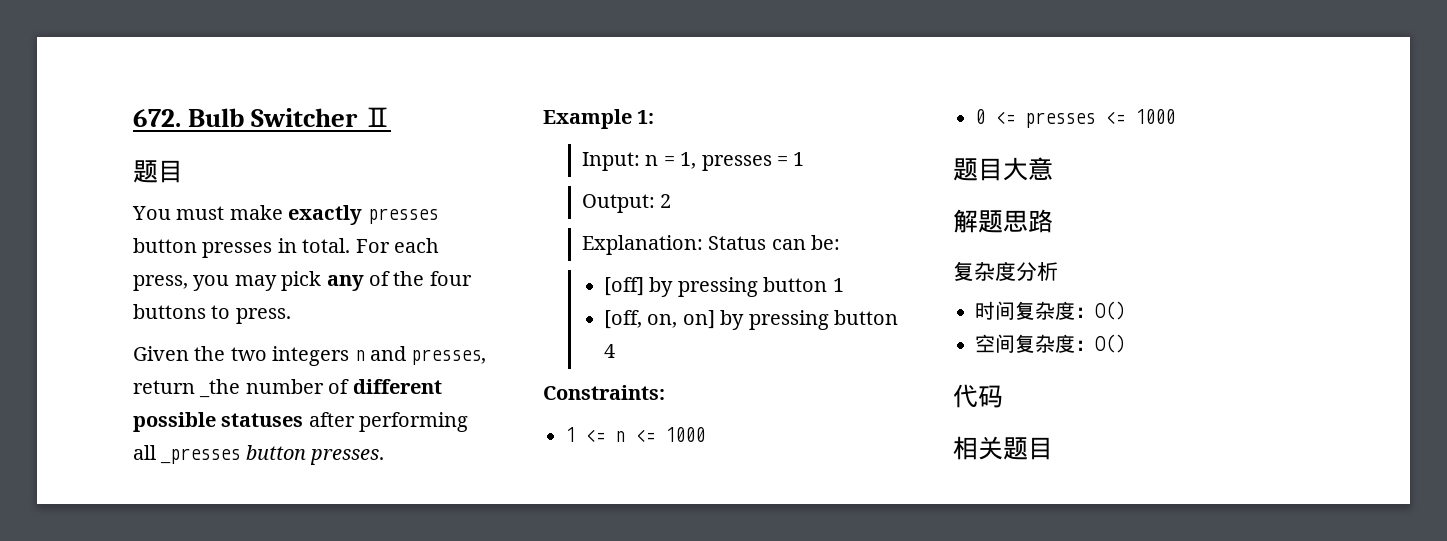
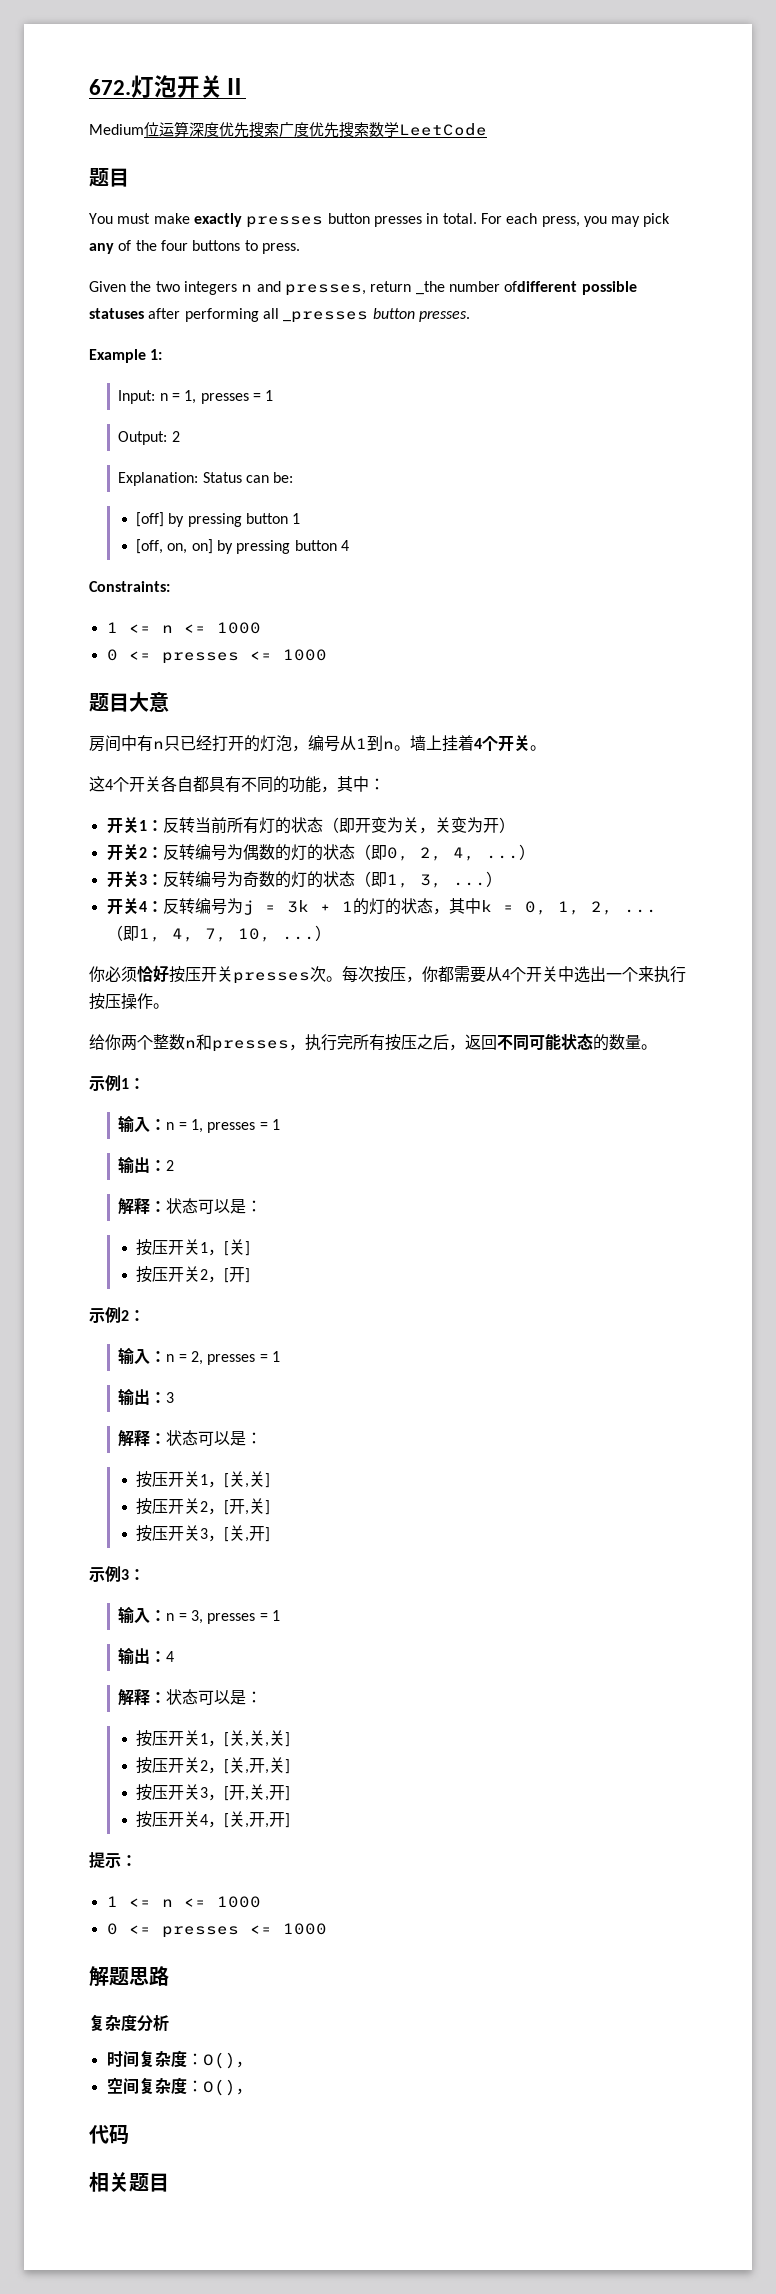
[188,108,359,127] Bulb Switcher -> [131,75,223,98] 灯泡开关
(392, 117) none -> [89,121,487,138] // Medium位运算深度优先搜索广度优先搜索数学LeetCode
[328,379,442,394] of different -> [504,281,578,292] ofdifferent
(1053, 168) none -> [89,735,546,752] [89,776,385,793] [106,817,515,834] [106,844,535,861] [106,871,502,888] [106,898,657,915] [106,925,331,942] [89,965,686,984] [89,993,169,1010] [89,1033,657,1052] [89,1075,145,1091] [118,1115,281,1133] [118,1156,175,1173] [118,1198,263,1215] [136,1239,251,1256] [136,1266,251,1283] [89,1307,145,1323] [118,1347,281,1365] [118,1388,175,1405] [118,1430,263,1447] [136,1471,271,1488] [136,1498,271,1515] [136,1525,271,1542] [89,1566,145,1582] [118,1606,281,1624] [118,1647,175,1664] [118,1689,263,1706] [136,1730,291,1747] [136,1757,291,1774] [136,1784,291,1801] [136,1811,291,1828] [89,1852,137,1868] [106,1896,261,1908] [106,1923,327,1938] // 房间中有n只已经打开的灯泡，编号从1到n。墙上挂着4个开关。 // 这4个开关各自都具有不同的功能，其中： // 开关1：反转当前所有灯的状态（即开变为关，关变为开） // 开关2：反转编号为偶数的灯的状态（即0, 2, 4, ...） // 开关3：反转编号为奇数的灯的状态（即1, 3, ...） // 开关4：反转编号为j = 3k + 1的灯的状态，其中k = 0, 1, 2, ...（即1, 4, 7, 10, ...） // 你必须恰好按压开关presses次。每次按压，你都需要从4个开关中选出一个来执行按压操作。 // 给你两个整数n和presses，执行完所有按压之后，返回不同可能状态的数量。 // 示例1： // 输入：n = 1, presses = 1 // 输出：2 // 解释：状态可以是： // 按压开关1，[关] // 按压开关2，[开] // 示例2： // 输入：n = 2, presses = 1 // 输出：3 // 解释：状态可以是： // 按压开关1，[关,关] // 按压开关2，[开,关] // 按压开关3，[关,开] // 示例3： // 输入：n = 3, presses = 1 // 输出：4 // 解释：状态可以是： // 按压开关1，[关,关,关] // 按压开关2，[关,开,关] // 按压开关3，[开,关,开] // 按压开关4，[关,开,开] // 提示： // 1 <= n <= 1000 // 0 <= presses <= 1000
(1125, 310) none -> [235,2061,252,2068] ，
(1125, 343) none -> [235,2088,252,2095] ，

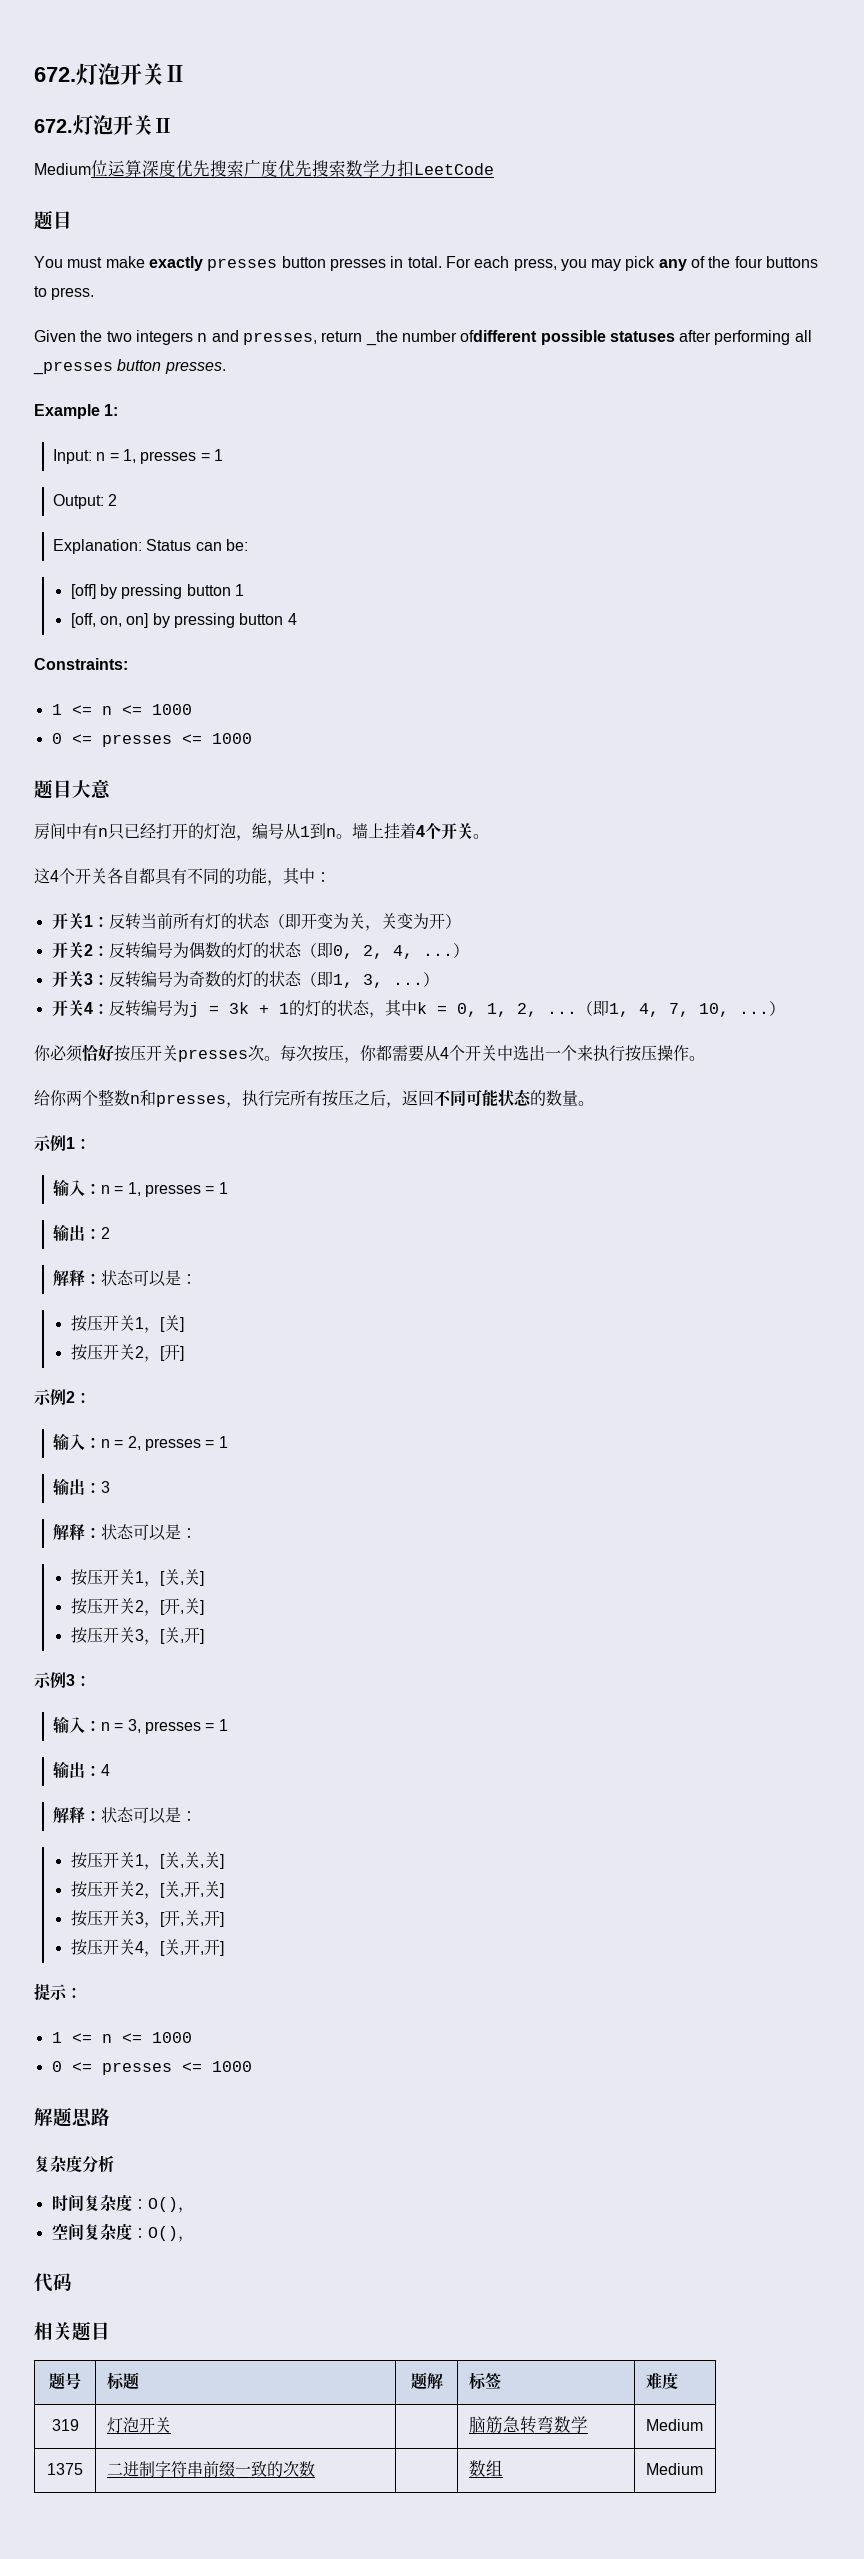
[89,75,246,98] 672.灯泡开关Ⅱ -> [34,63,186,85] [34,115,173,135] 672.灯泡开关Ⅱ // 672.灯泡开关Ⅱ
(399, 129) none -> [380,160,414,177] 力扣
(169, 2182) none -> [49,2372,81,2389] [106,2372,139,2389] [410,2372,443,2389] [468,2372,501,2389] [645,2372,678,2390] [51,2419,79,2431] [106,2417,171,2433] [468,2416,588,2434] [645,2419,703,2431] [47,2463,83,2475] [106,2461,315,2477] [468,2460,503,2477] [645,2463,703,2475] // 题号 | 标题 | 题解 | 标签 | 难度 // 319 | 灯泡开关 | | 脑筋急转弯数学 | Medium // 1375 | 二进制字符串前缀一致的次数 | | 数组 | Medium

